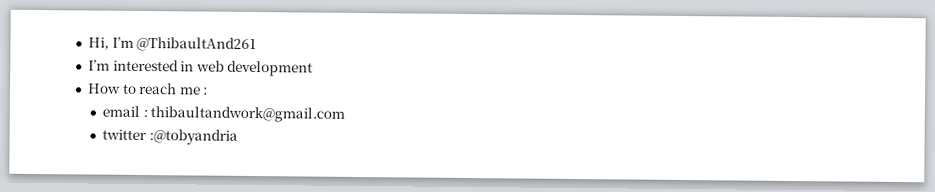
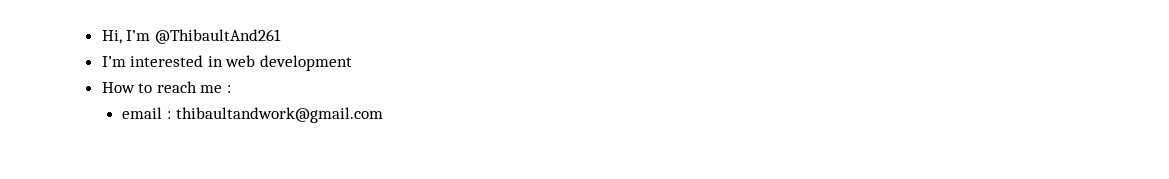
[102,129,238,145] // twitter :@tobyandria -> (383, 115) none

